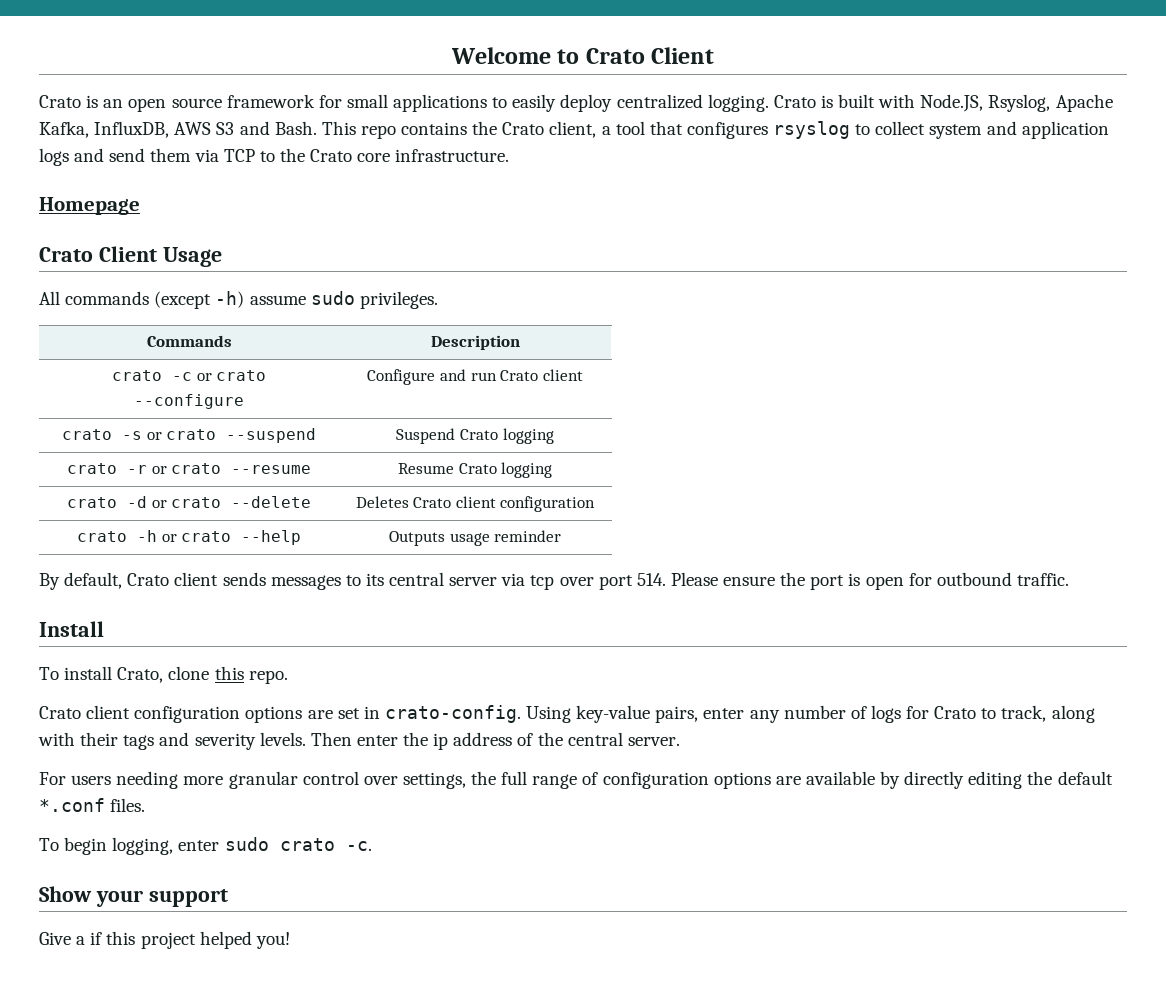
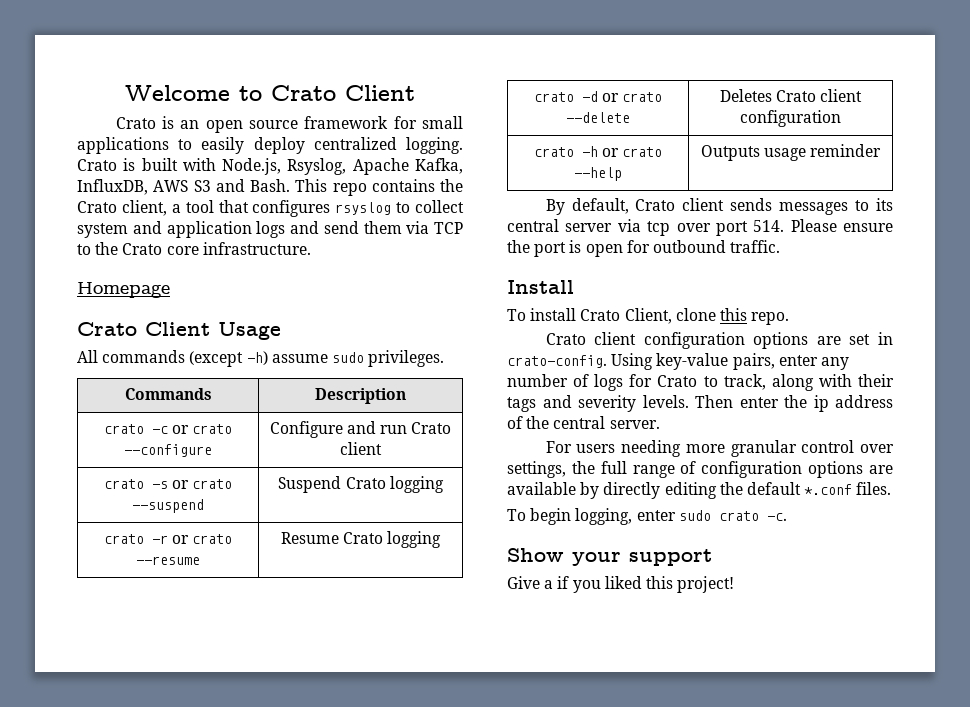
[920,94,984,112] Node.JS, -> [222,158,282,175] Node.js,
[117,667,164,683] Crato, -> [580,308,672,324] Crato Client,
[106,931,290,949] this project helped you! -> [572,576,735,593] you liked this project!

